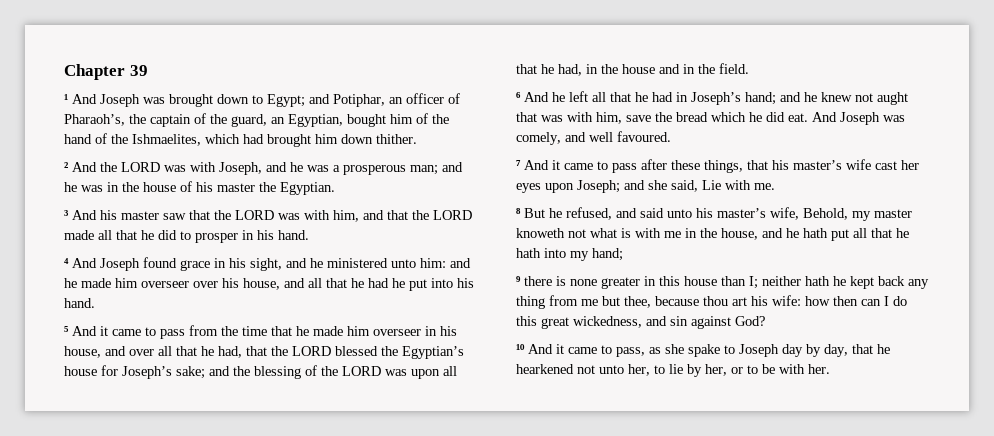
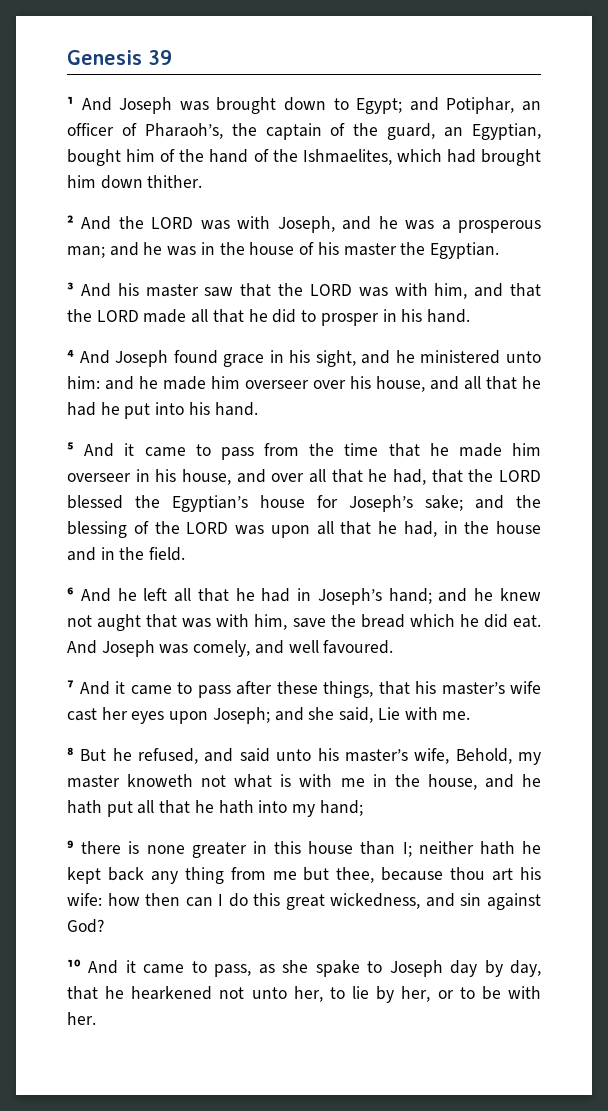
[64,64,125,80] Chapter -> [67,50,142,65] Genesis

